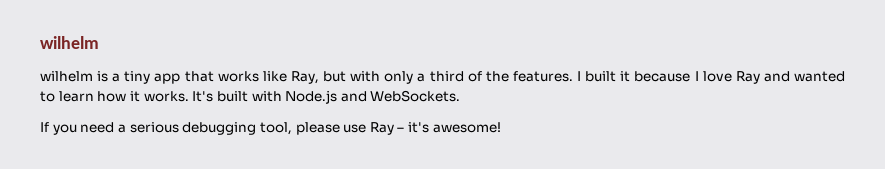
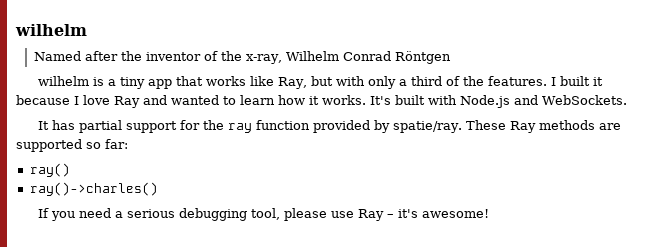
[40,36,99,49] wilhelm -> [15,24,87,36] [33,51,451,64] wilhelm // Named after the inventor of the x-ray, Wilhelm Conrad Röntgen
(461, 96) none -> [38,120,622,133] [16,139,128,152] [29,163,70,177] [29,182,158,196] // It has partial support for the ray function provided by spatie/ray. These Ray methods are supported so far: // ray() // ray()->charles()

